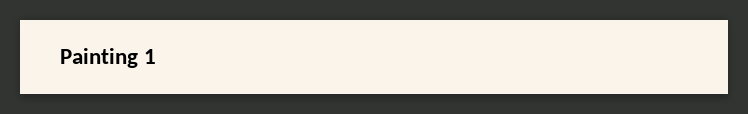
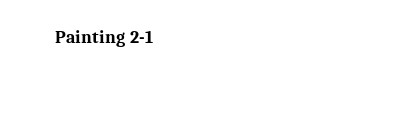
[144,49,157,64] 1 -> [129,30,153,43] 2-1

